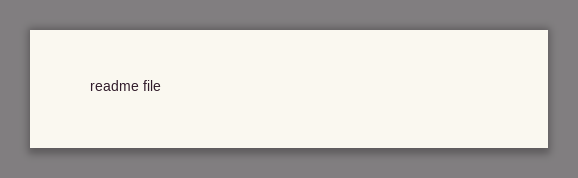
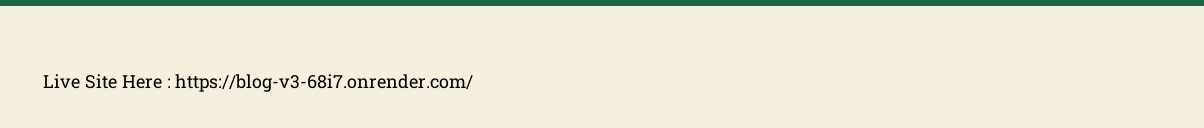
[90,80,161,91] readme file -> [43,74,474,92] Live Site Here : https://blog-v3-68i7.onrender.com/

